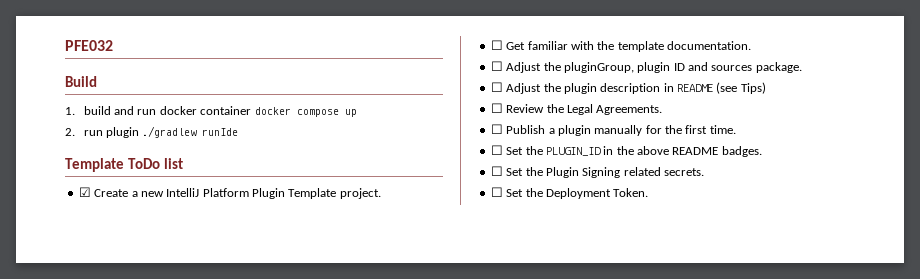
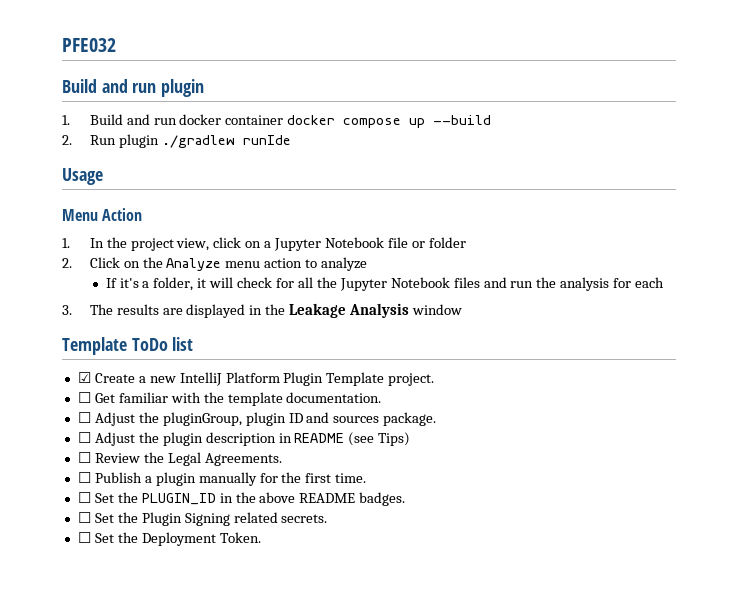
[65,106,111,115] // 1. build -> [101,79,205,97] [62,114,123,125] and run plugin // 1. Build
[65,128,103,136] // 2. run -> [433,115,492,125] [62,135,116,145] --build // 2. Run
(239, 132) none -> [62,168,103,185] [62,208,143,221] [62,237,466,251] [62,257,368,271] [105,277,665,291] [62,303,463,318] // Usage // Menu Action // 1. In the project view, click on a Jupyter Notebook file or folder // 2. Click on the Analyze menu action to analyze // If it's a folder, it will check for all the Jupyter Notebook files and run the analysis for each // 3. The results are displayed in the Leakage Analysis window

